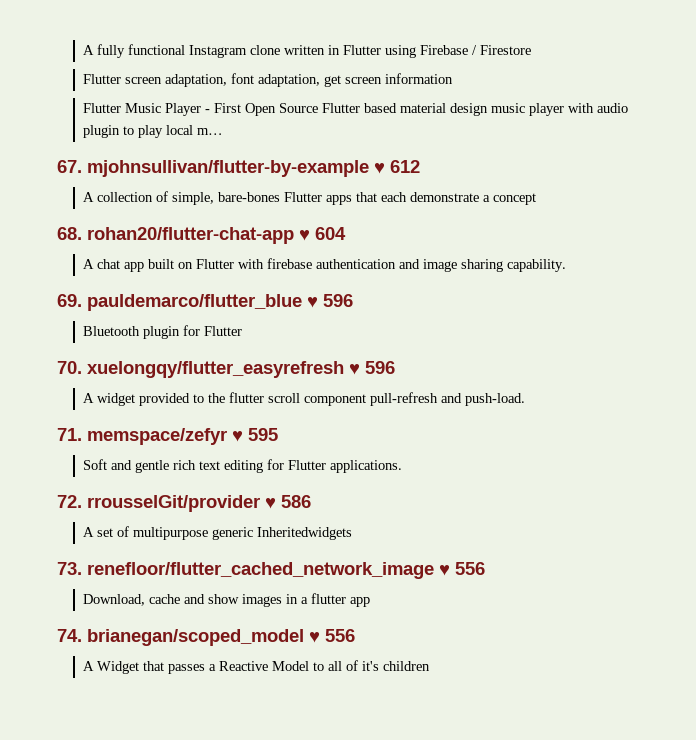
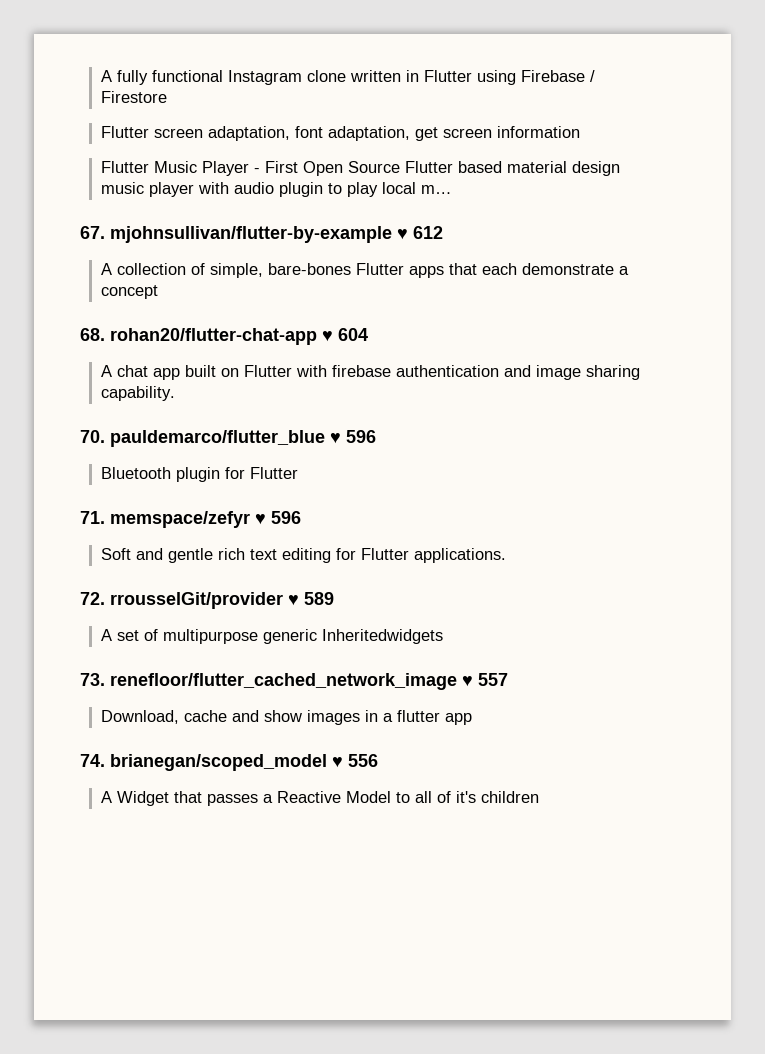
[57,294,82,307] 69. -> [80,430,105,443] 70.
[57,361,395,378] [82,392,525,406] // 70. xuelongqy/flutter_easyrefresh ♥ 596 // A widget provided to the flutter scroll component pull-refresh and push-load. -> (298, 473) none
[248,428,278,441] 595 -> [271,511,301,524] 596
[281,495,311,508] 586 -> [304,592,334,605] 589
[455,562,485,575] 556 -> [478,673,508,686] 557

